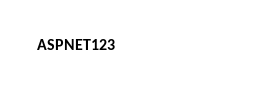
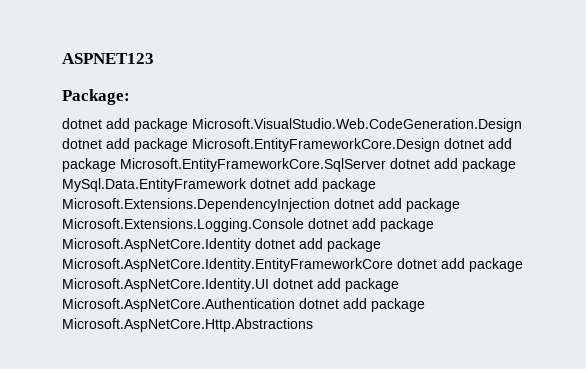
(115, 44) none -> [62,89,130,105] [62,118,522,132] [62,138,512,152] [62,158,516,172] [62,178,376,192] [62,198,460,212] [62,218,434,232] [62,238,381,252] [62,258,523,272] [62,278,399,292] [62,298,425,312] [62,318,313,332] // Package: // dotnet add package Microsoft.VisualStudio.Web.CodeGeneration.Design dotnet add package Microsoft.EntityFrameworkCore.Design dotnet add package Microsoft.EntityFrameworkCore.SqlServer dotnet add package MySql.Data.EntityFramework dotnet add package Microsoft.Extensions.DependencyInjection dotnet add package Microsoft.Extensions.Logging.Console dotnet add package Microsoft.AspNetCore.Identity dotnet add package Microsoft.AspNetCore.Identity.EntityFrameworkCore dotnet add package Microsoft.AspNetCore.Identity.UI dotnet add package Microsoft.AspNetCore.Authentication dotnet add package Microsoft.AspNetCore.Http.Abstractions

